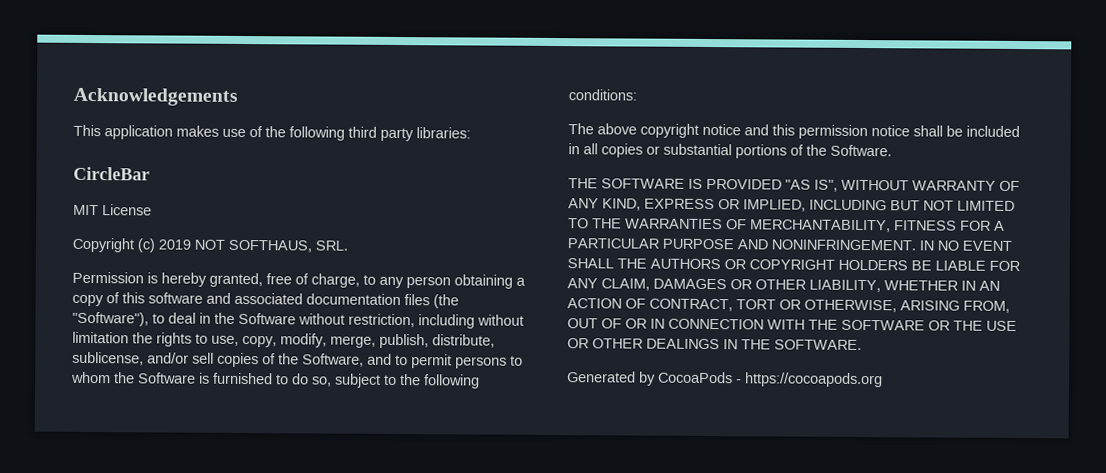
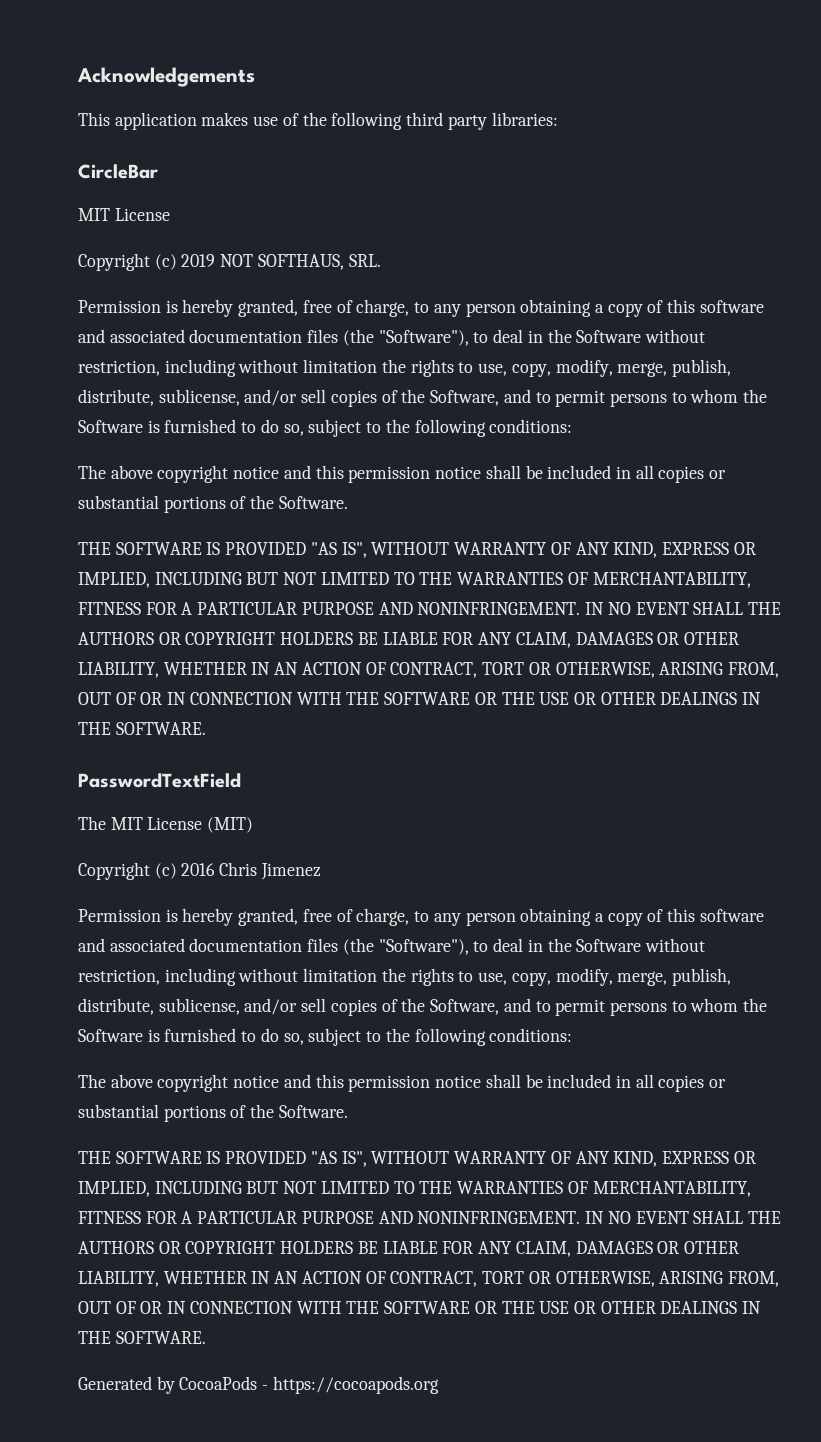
(862, 344) none -> [78,773,241,788] [78,816,254,833] [78,862,321,880] [78,908,764,926] [78,938,705,955] [78,968,731,986] [78,998,768,1016] [78,1028,573,1046] [78,1074,727,1092] [78,1104,348,1122] [78,1151,756,1167] [78,1181,751,1197] [78,1211,781,1224] [78,1241,739,1257] [78,1271,779,1287] [78,1301,762,1314] [78,1331,206,1344] // PasswordTextField // The MIT License (MIT) // Copyright (c) 2016 Chris Jimenez // Permission is hereby granted, free of charge, to any person obtaining a copy of this software and associated documentation files (the "Software"), to deal in the Software without restriction, including without limitation the rights to use, copy, modify, merge, publish, distribute, sublicense, and/or sell copies of the Software, and to permit persons to whom the Software is furnished to do so, subject to the following conditions: // The above copyright notice and this permission notice shall be included in all copies or substantial portions of the Software. // THE SOFTWARE IS PROVIDED "AS IS", WITHOUT WARRANTY OF ANY KIND, EXPRESS OR IMPLIED, INCLUDING BUT NOT LIMITED TO THE WARRANTIES OF MERCHANTABILITY, FITNESS FOR A PARTICULAR PURPOSE AND NONINFRINGEMENT. IN NO EVENT SHALL THE AUTHORS OR COPYRIGHT HOLDERS BE LIABLE FOR ANY CLAIM, DAMAGES OR OTHER LIABILITY, WHETHER IN AN ACTION OF CONTRACT, TORT OR OTHERWISE, ARISING FROM, OUT OF OR IN CONNECTION WITH THE SOFTWARE OR THE USE OR OTHER DEALINGS IN THE SOFTWARE.

